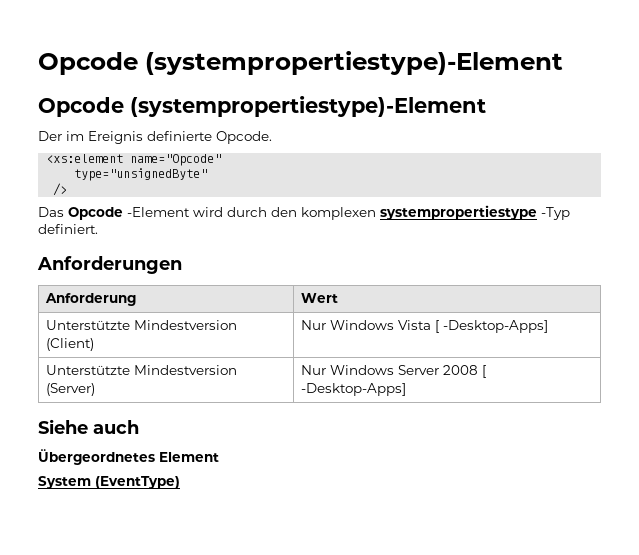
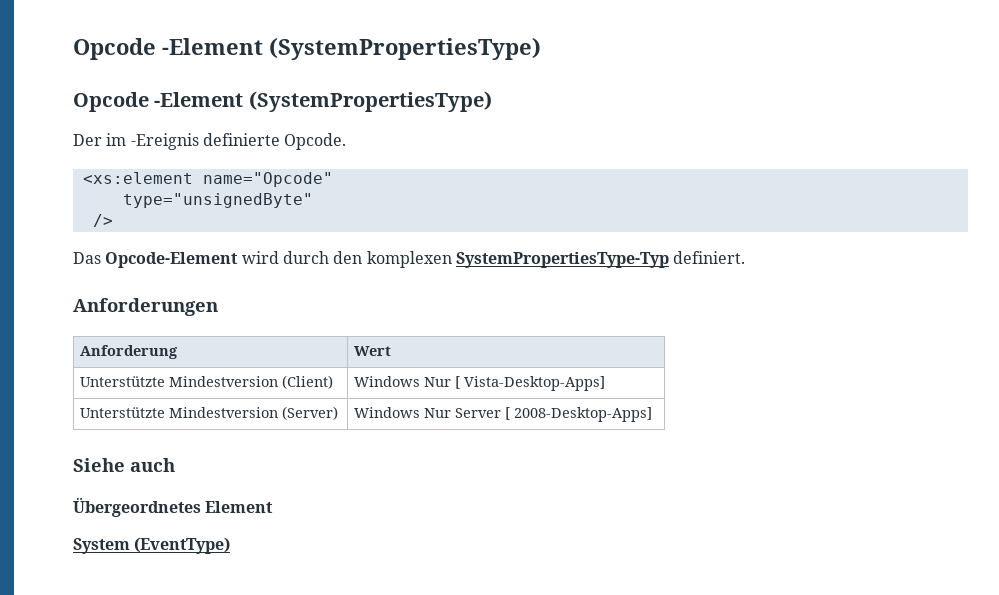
[38,51,563,75] [38,96,486,117] Opcode (systempropertiestype)-Element // Opcode (systempropertiestype)-Element -> [73,38,541,60] [73,91,492,112] Opcode -Element (SystemPropertiesType) // Opcode -Element (SystemPropertiesType)
[88,131,143,144] Ereignis -> [130,133,199,150] -Ereignis
[68,207,190,220] Opcode -Element -> [105,252,239,268] Opcode-Element
[380,205,570,220] systempropertiestype -Typ -> [455,252,669,268] SystemPropertiesType-Typ
[300,320,548,333] [45,365,237,375] [45,383,95,396] [300,365,486,378] [300,383,406,396] Nur Windows Vista [ -Desktop-Apps] // Unterstützte Mindestversion (Server) | Nur Windows Server 2008 [ -Desktop-Apps] -> [353,376,605,391] [79,406,338,420] [353,407,652,422] Windows Nur [ Vista-Desktop-Apps] // Unterstützte Mindestversion (Server) | Windows Nur Server [ 2008-Desktop-Apps]

